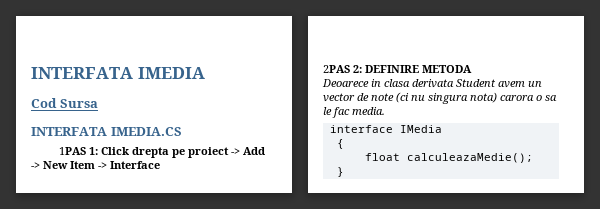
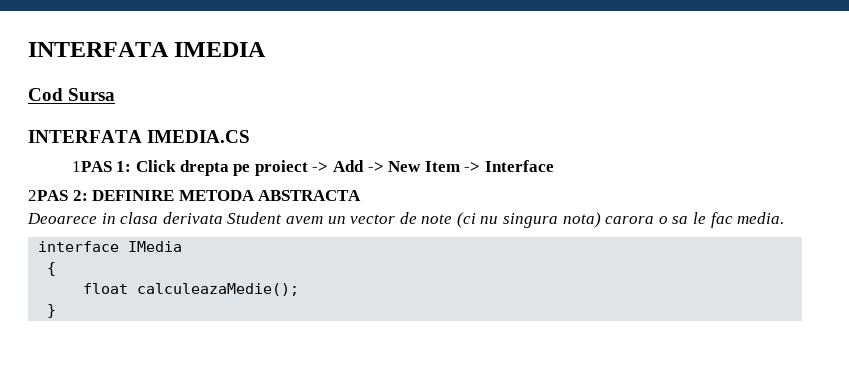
(472, 69) none -> [258,190,362,201] ABSTRACTA

